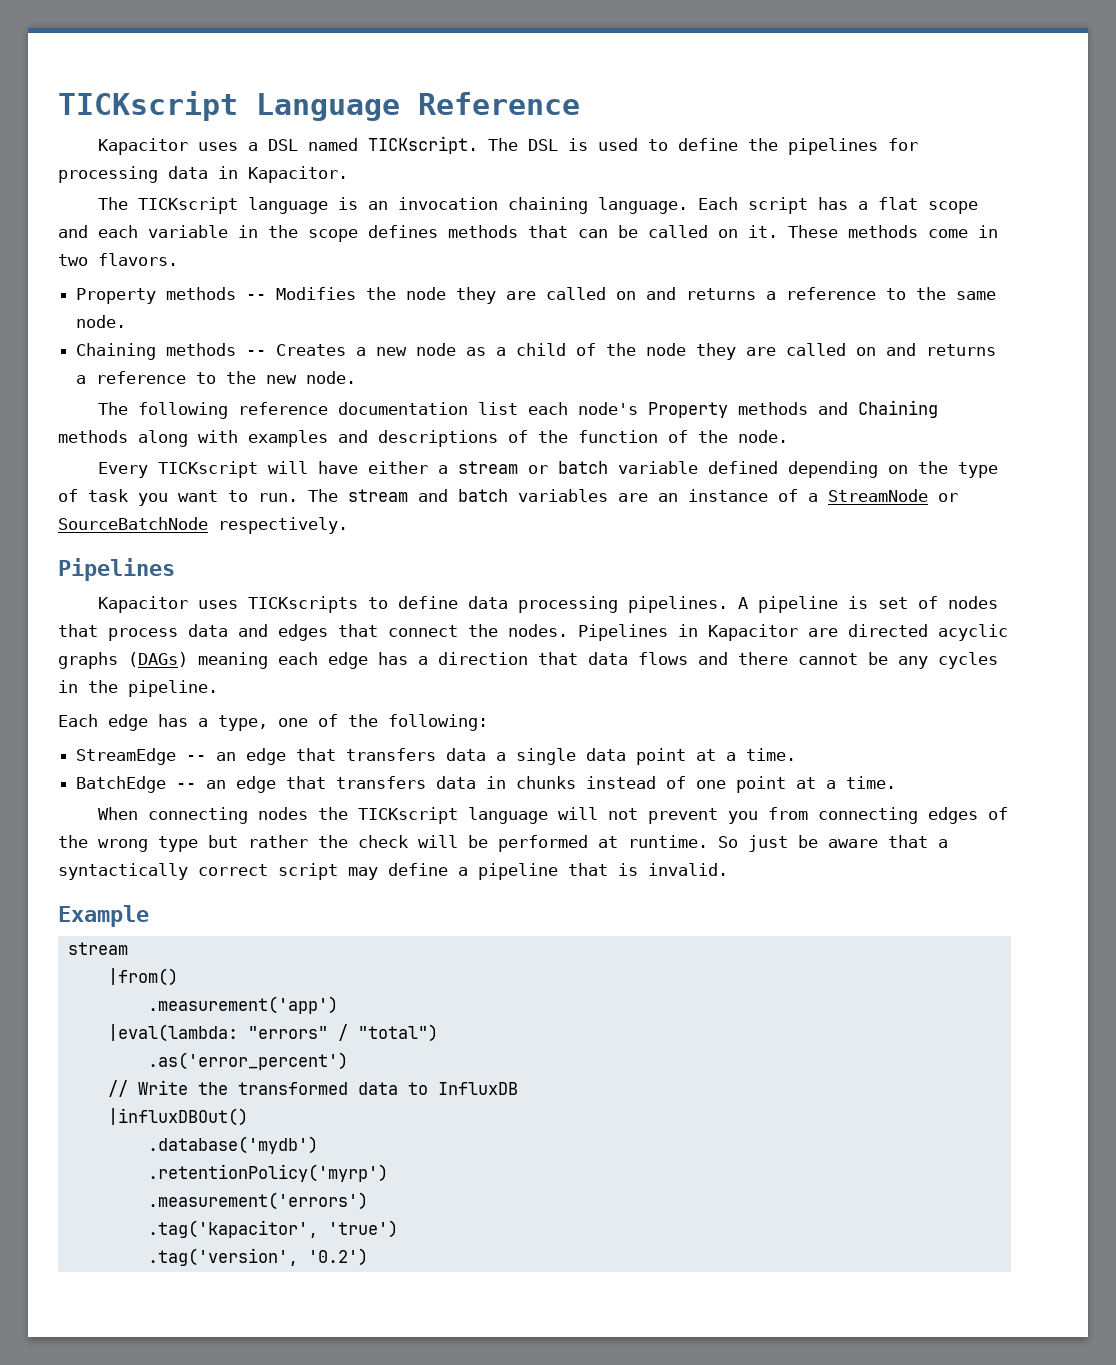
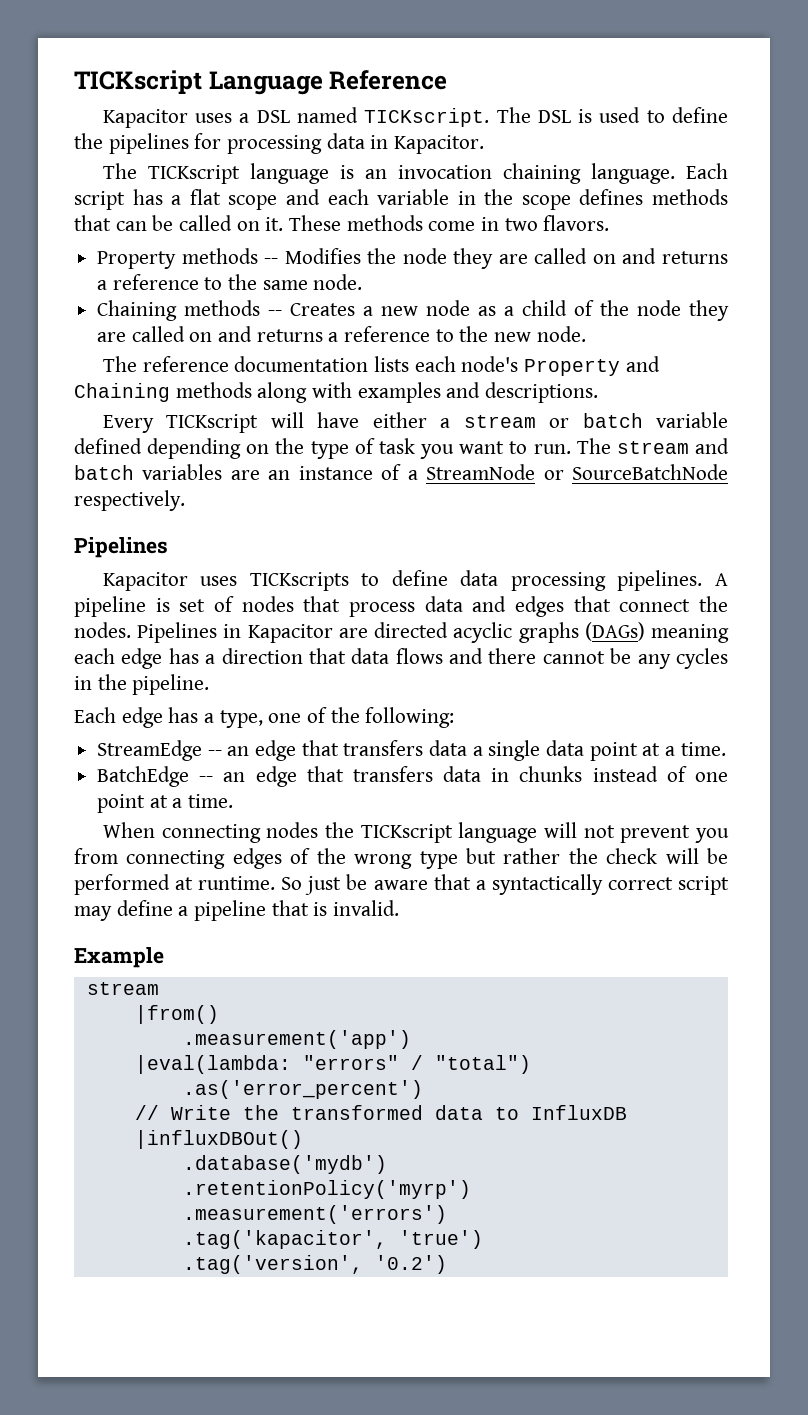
[138,402,229,419] following -> (137, 364) none
[478,402,519,415] list -> [373,356,409,372] lists
[738,402,809,415] methods -> (620, 367) none
[378,430,788,447] descriptions of the function of the node. -> [485,382,599,403] descriptions.

